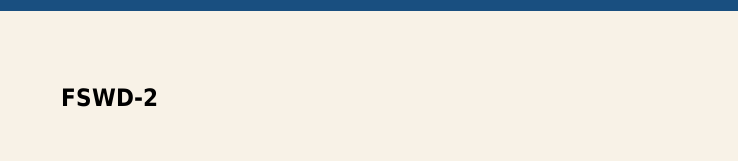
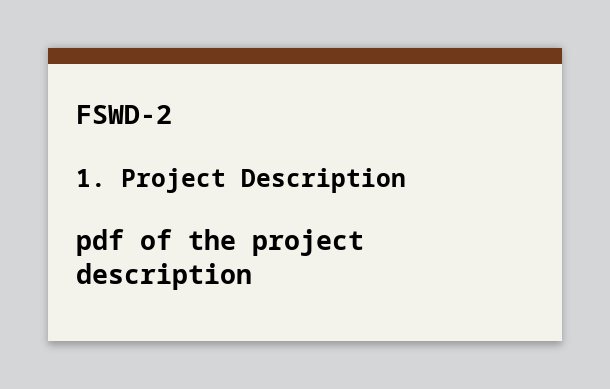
(158, 97) none -> [76,168,406,193] [76,229,364,256] [76,263,252,290] // 1. Project Description // pdf of the project description

